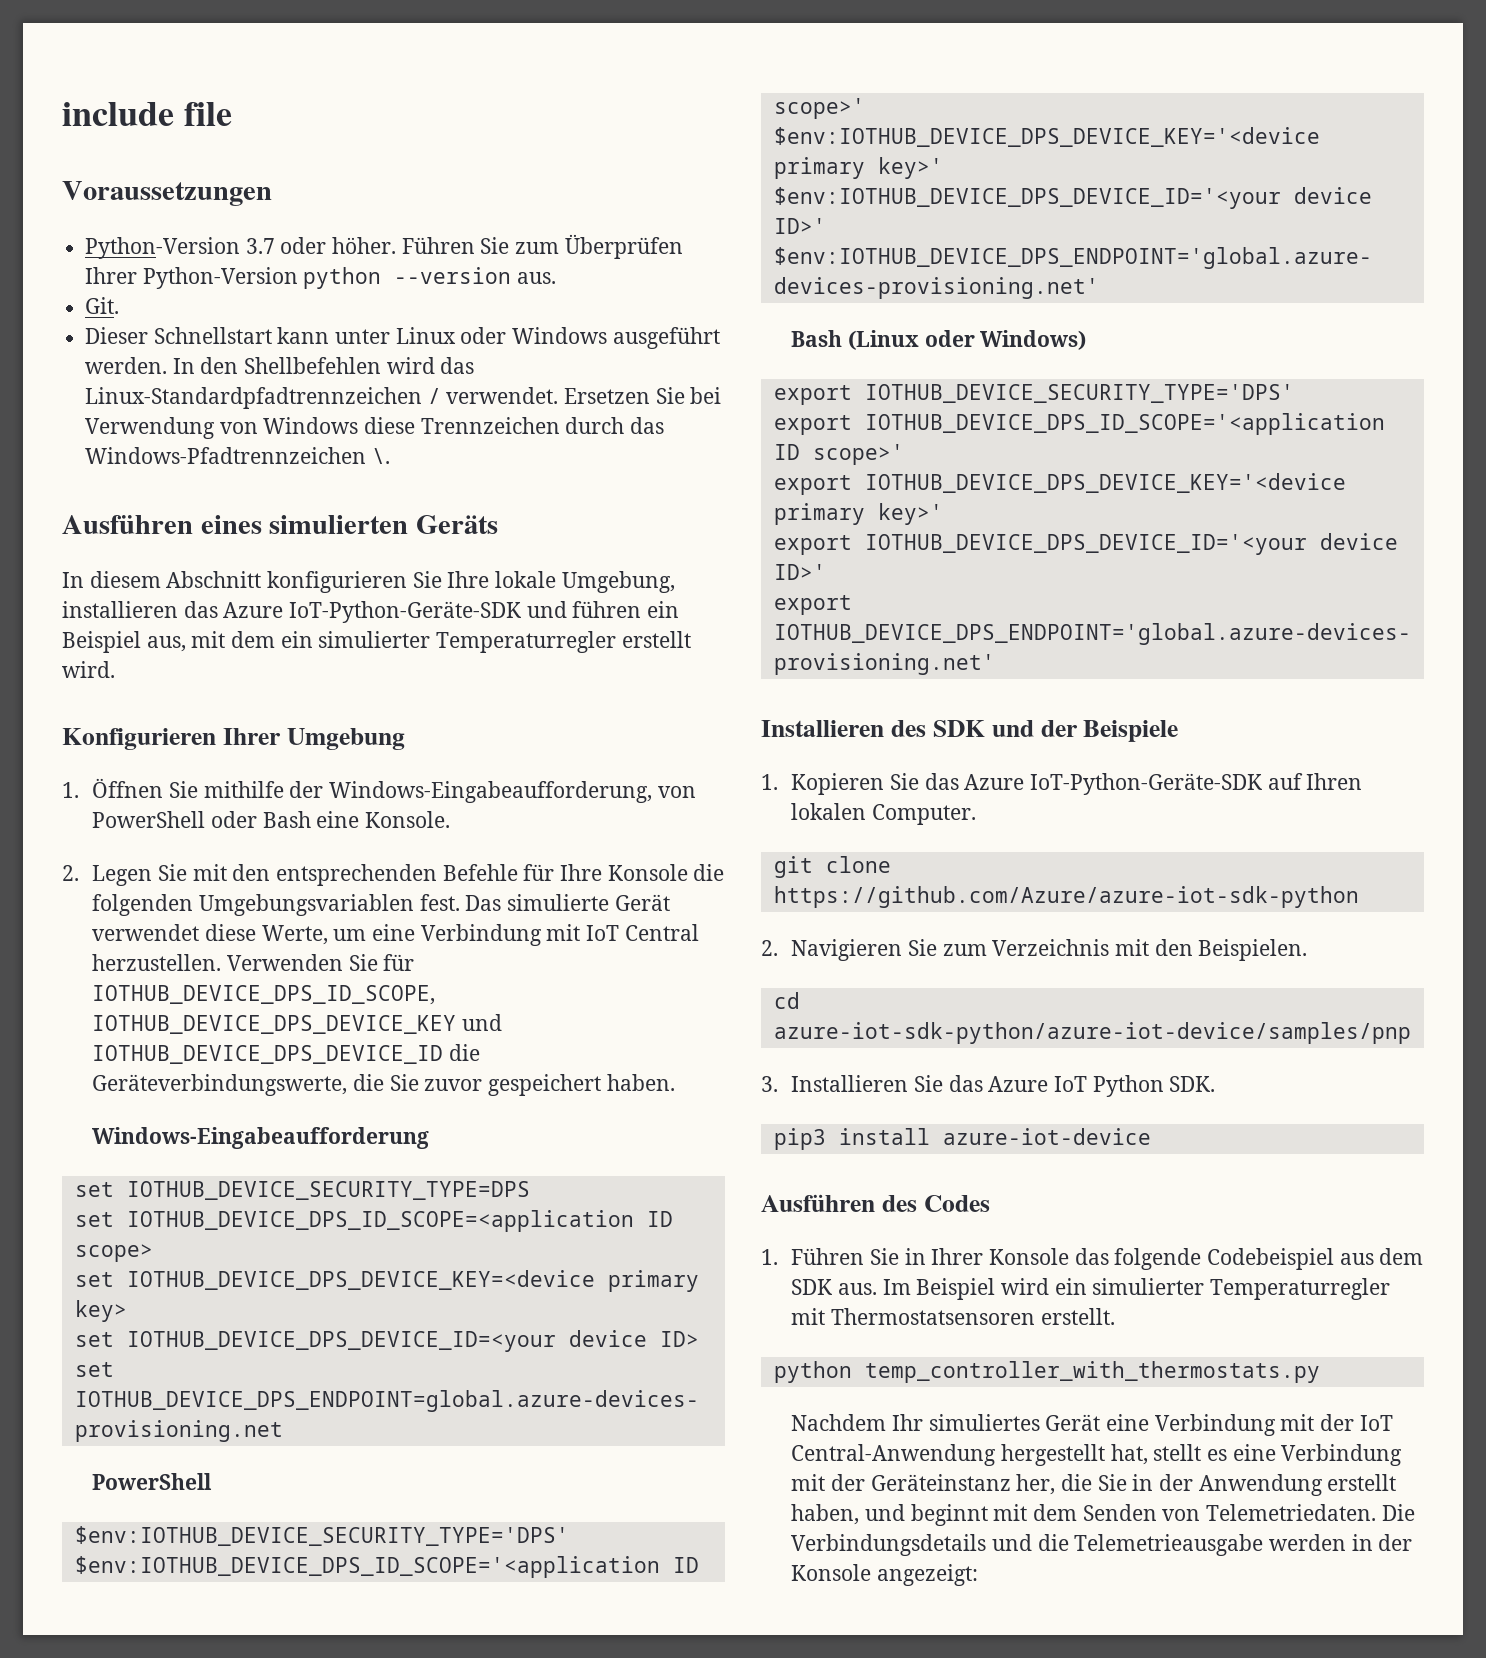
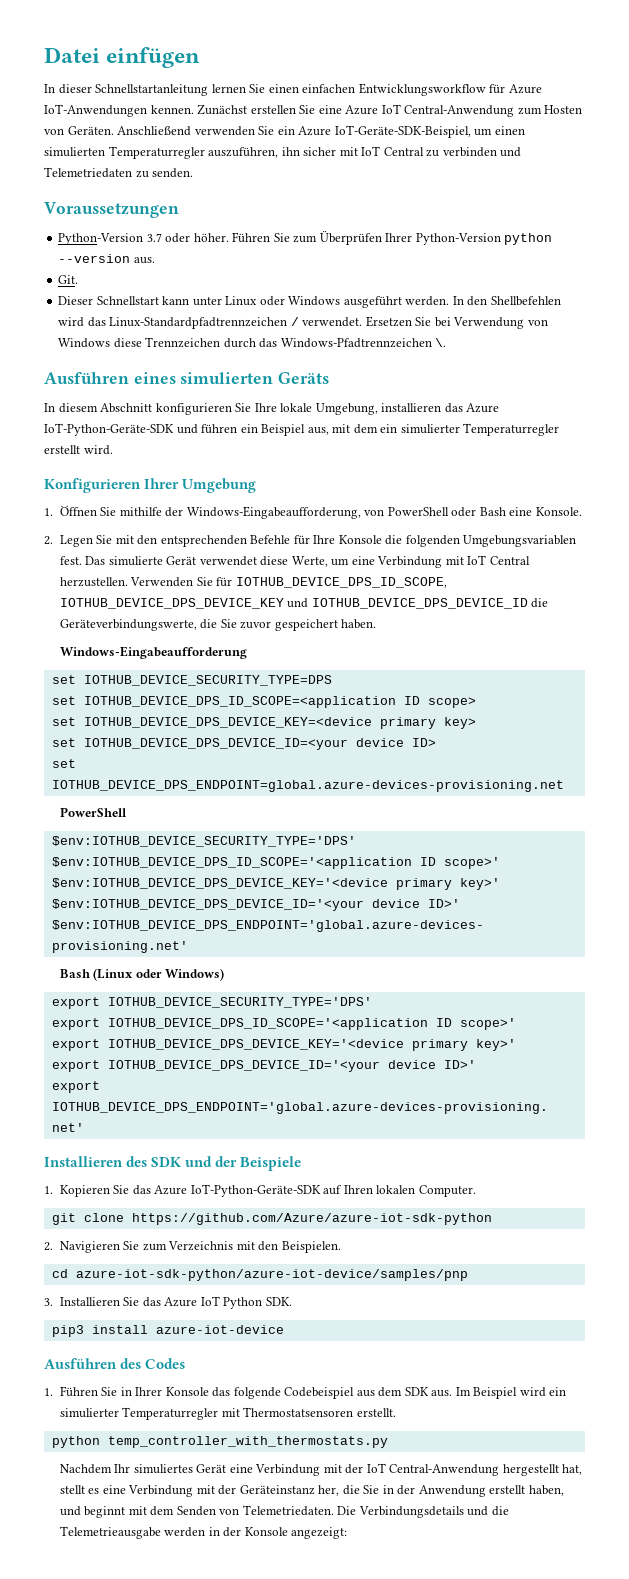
[62,102,232,126] include file -> [44,47,201,68] [44,83,542,96] [44,104,583,117] [44,125,525,138] [44,146,522,159] [44,167,194,178] Datei einfügen // In dieser Schnellstartanleitung lernen Sie einen einfachen Entwicklungsworkflow für Azure IoT-Anwendungen kennen. Zunächst erstellen Sie eine Azure IoT Central-Anwendung zum Hosten von Geräten. Anschließend verwenden Sie ein Azure IoT-Geräte-SDK-Beispiel, um einen simulierten Temperaturregler auszuführen, ihn sicher mit IoT Central zu verbinden und Telemetriedaten zu senden.

